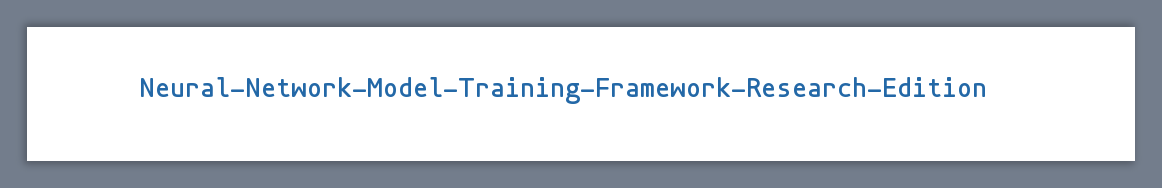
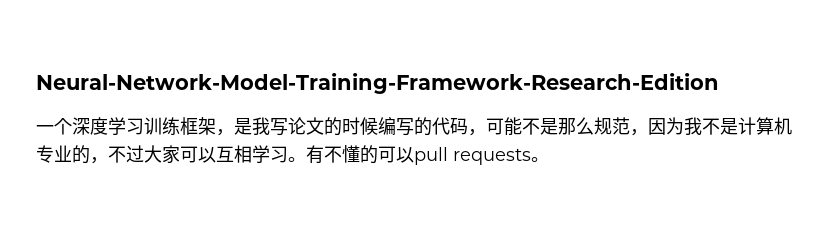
(987, 90) none -> [36,117,792,136] [36,145,549,165] // 一个深度学习训练框架，是我写论文的时候编写的代码，可能不是那么规范，因为我不是计算机专业的，不过大家可以互相学习。有不懂的可以pull requests。

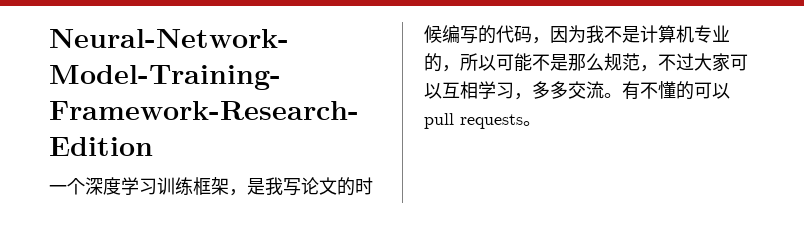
[486,117,648,136] 可能不是那么规范， -> (550, 40) none
(108, 160) none -> [460,53,658,72] 所以可能不是那么规范，
(288, 154) none -> [514,81,604,100] ，多多交流

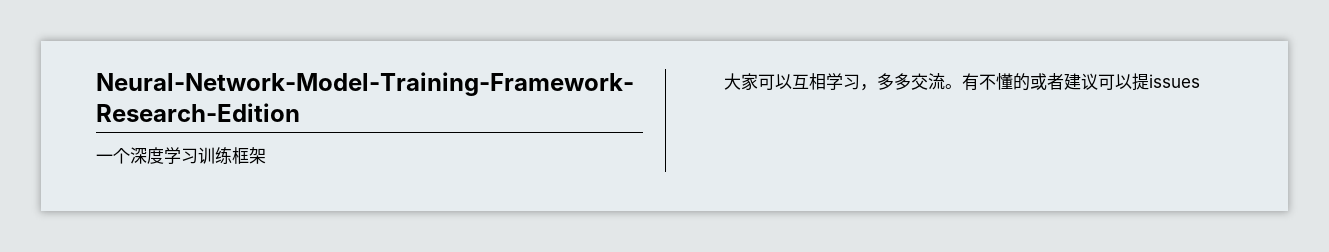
[229,177,373,196] [424,25,730,44] [424,53,694,72] ，是我写论文的时候编写的代码，因为我不是计算机专业的，所以可能不是那么规范，不过 -> (266, 155) //
[694,82,730,99] [424,113,541,129] 可以pull requests。 -> [1030,73,1201,91] 或者建议可以提issues

